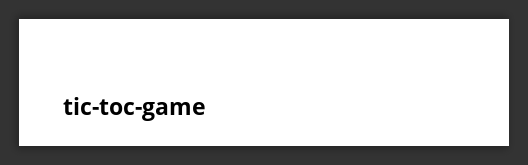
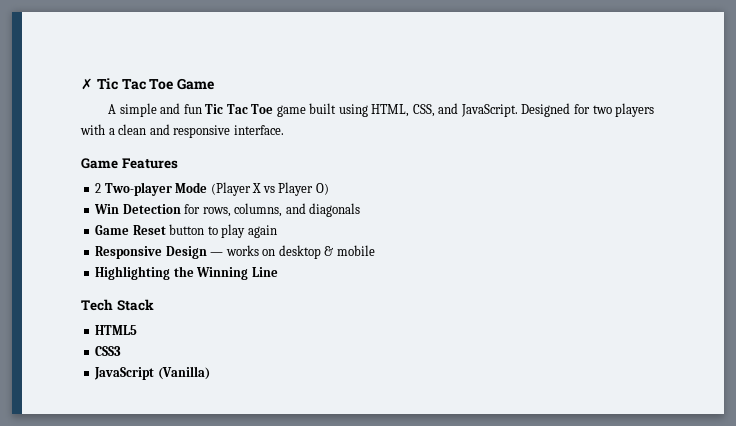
[63,97,206,121] tic-toc-game -> [81,78,215,90] [108,103,655,117] [80,124,284,138] [81,158,178,169] [95,182,329,196] [94,203,361,217] [95,224,277,238] [95,245,375,259] [95,266,278,280] [81,299,154,311] [95,325,138,335] [95,346,122,356] [94,366,210,380] ✗ Tic Tac Toe Game // A simple and fun Tic Tac Toe game built using HTML, CSS, and JavaScript. Designed for two players with a clean and responsive interface. // Game Features // 2 Two-player Mode (Player X vs Player O) // Win Detection for rows, columns, and diagonals // Game Reset button to play again // Responsive Design — works on desktop & mobile // Highlighting the Winning Line // Tech Stack // HTML5 // CSS3 // JavaScript (Vanilla)

